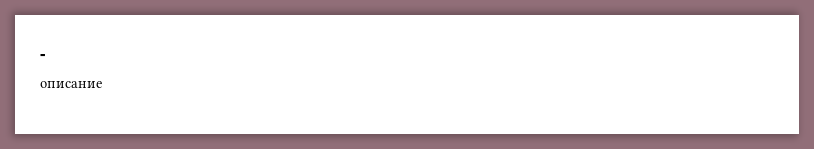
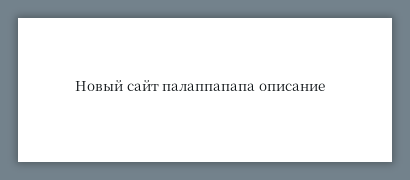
[40,54,45,60] - // -> [75,80,256,91] Новый сайт палаппапапа

